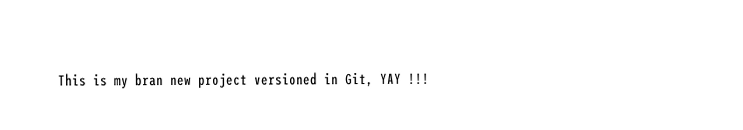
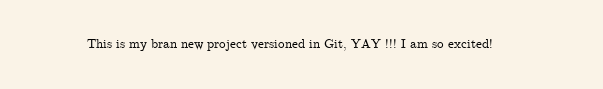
(430, 78) none -> [400,39,493,48] I am so excited!

